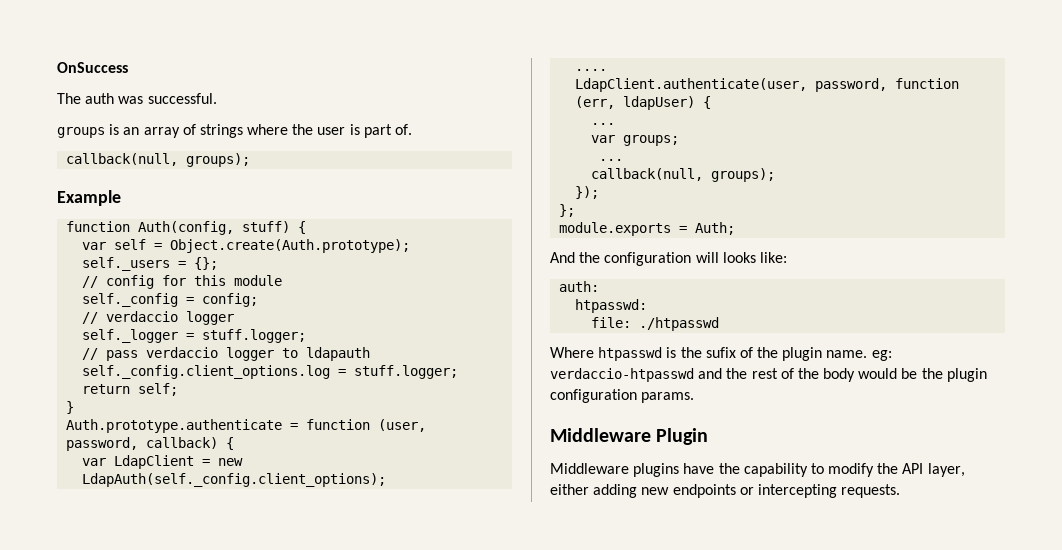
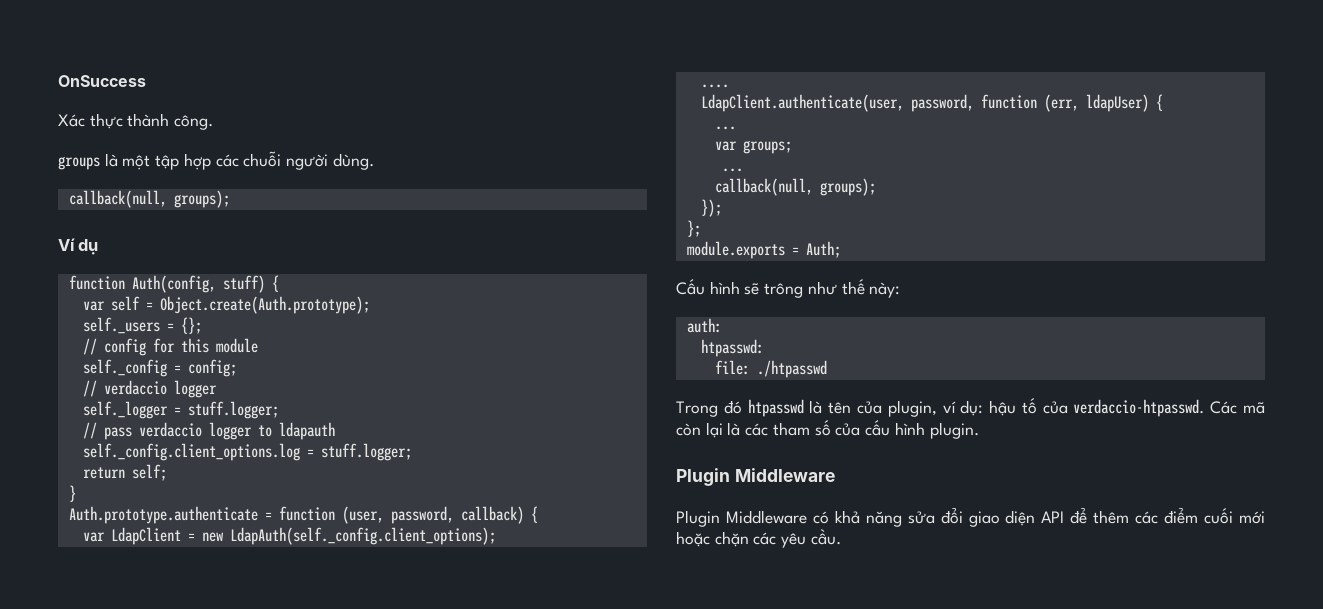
[57,93,217,104] [57,124,413,138] [66,153,251,167] [57,190,121,206] The auth was successful. // groups is an array of strings where the user is part of. // callback(null, groups); // Example -> [58,113,214,130] [58,151,374,170] [68,190,230,208] [58,238,99,255] Xác thực thành công. // groups là một tập hợp các chuỗi người dùng. // callback(null, groups); // Ví dụ
[550,252,787,266] [559,281,600,292] [575,299,648,313] [591,317,720,331] [550,347,892,361] [550,368,987,382] [550,389,695,403] [550,428,709,445] [550,463,965,477] [550,484,901,498] And the configuration will looks like: // auth: // htpasswd: // file: ./htpasswd // Where htpasswd is the sufix of the plugin name. eg: verdaccio-htpasswd and the rest of the body would be the plugin configuration params. // Middleware Plugin // Middleware plugins have the capability to modify the API layer, either adding new endpoints or intercepting requests. -> [676,279,901,298] [686,318,722,333] [700,339,764,357] [714,360,827,378] [676,398,1265,417] [676,420,979,439] [676,468,835,486] [676,507,1265,527] [676,529,841,548] Cấu hình sẽ trông như thế này: // auth: // htpasswd: // file: ./htpasswd // Trong đó htpasswd là tên của plugin, ví dụ: hậu tố của verdaccio-htpasswd. Các mã còn lại là các tham số của cấu hình plugin. // Plugin Middleware // Plugin Middleware có khả năng sửa đổi giao diện API để thêm các điểm cuối mới hoặc chặn các yêu cầu.

